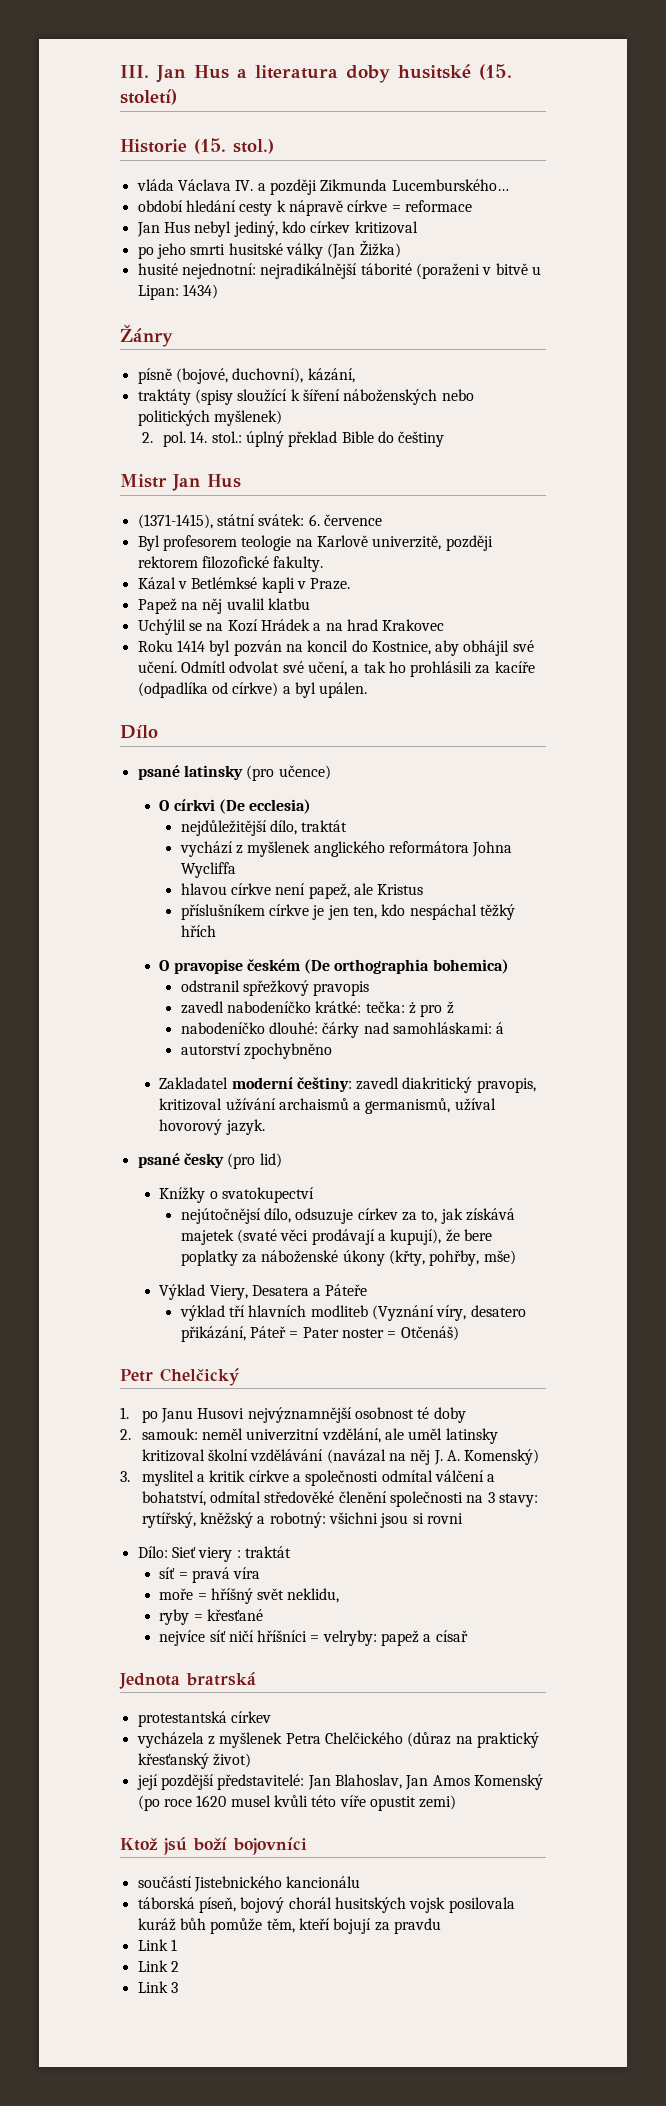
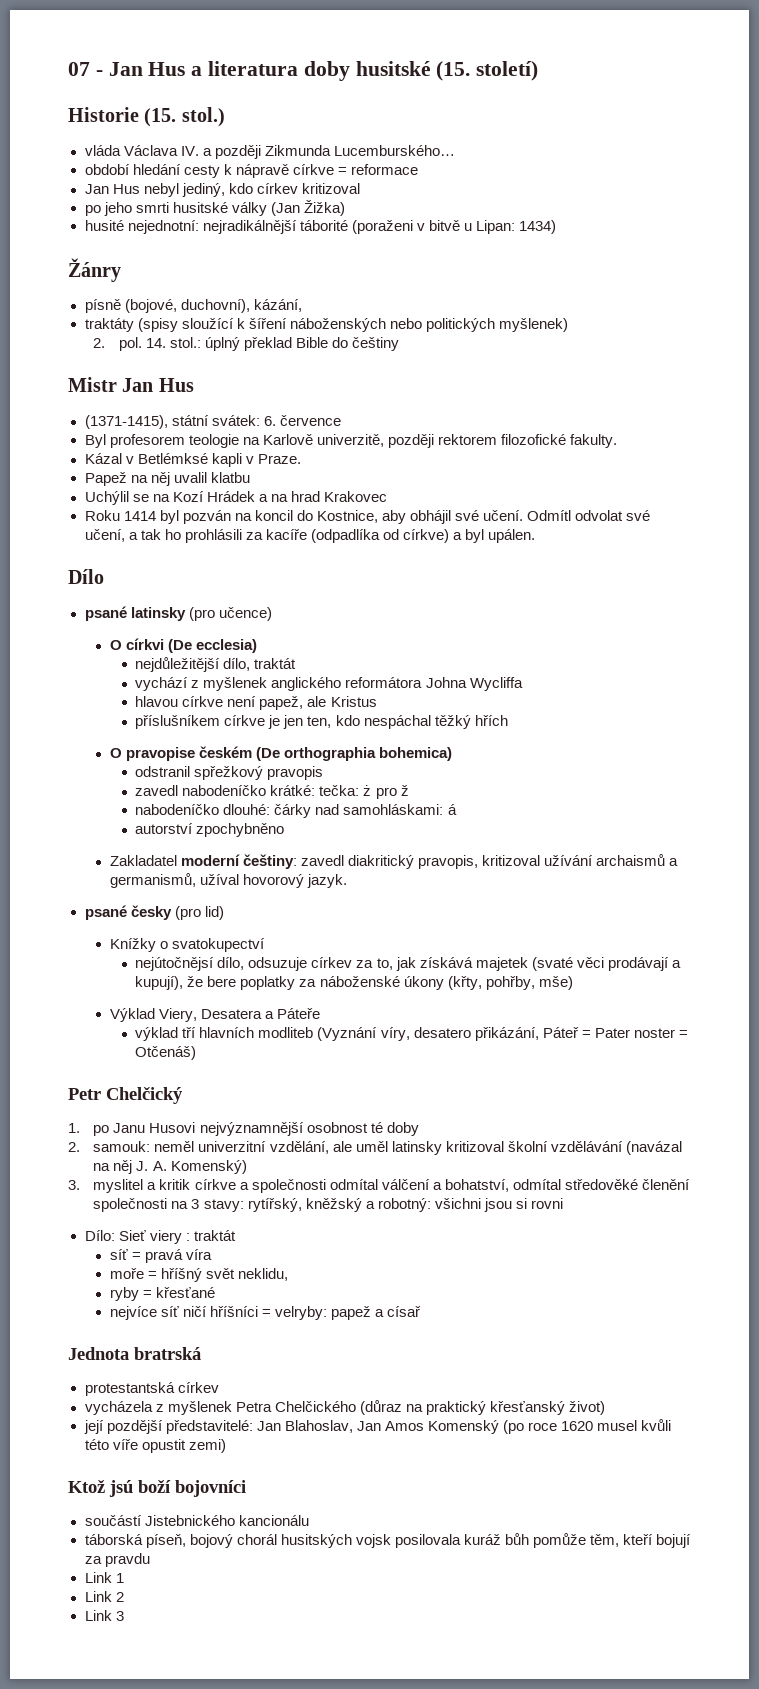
[120,65,149,78] III. -> [68,62,103,76] 07 -

